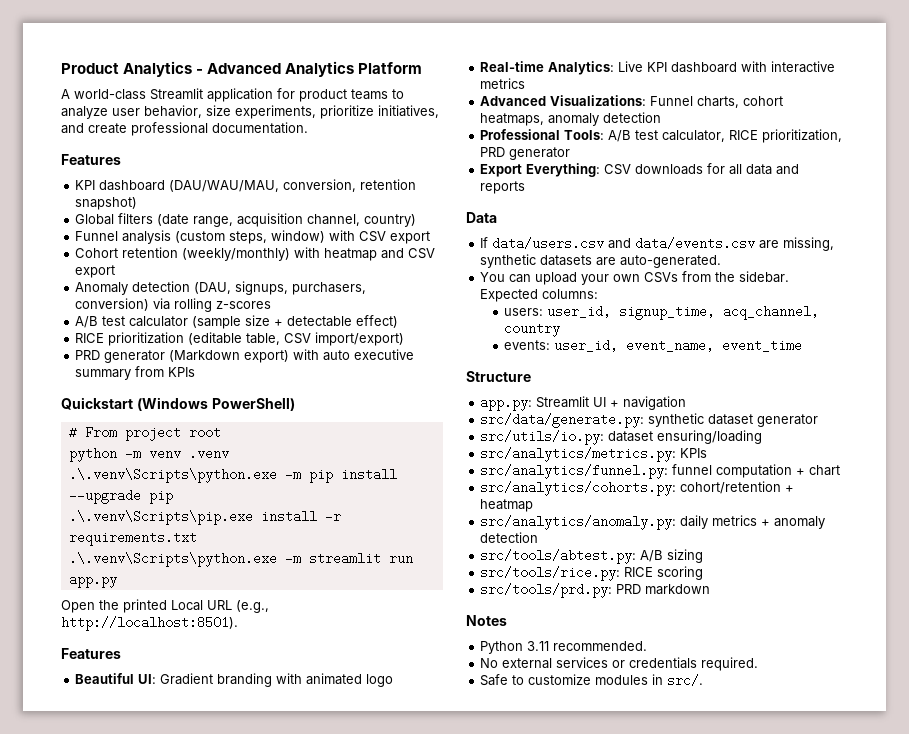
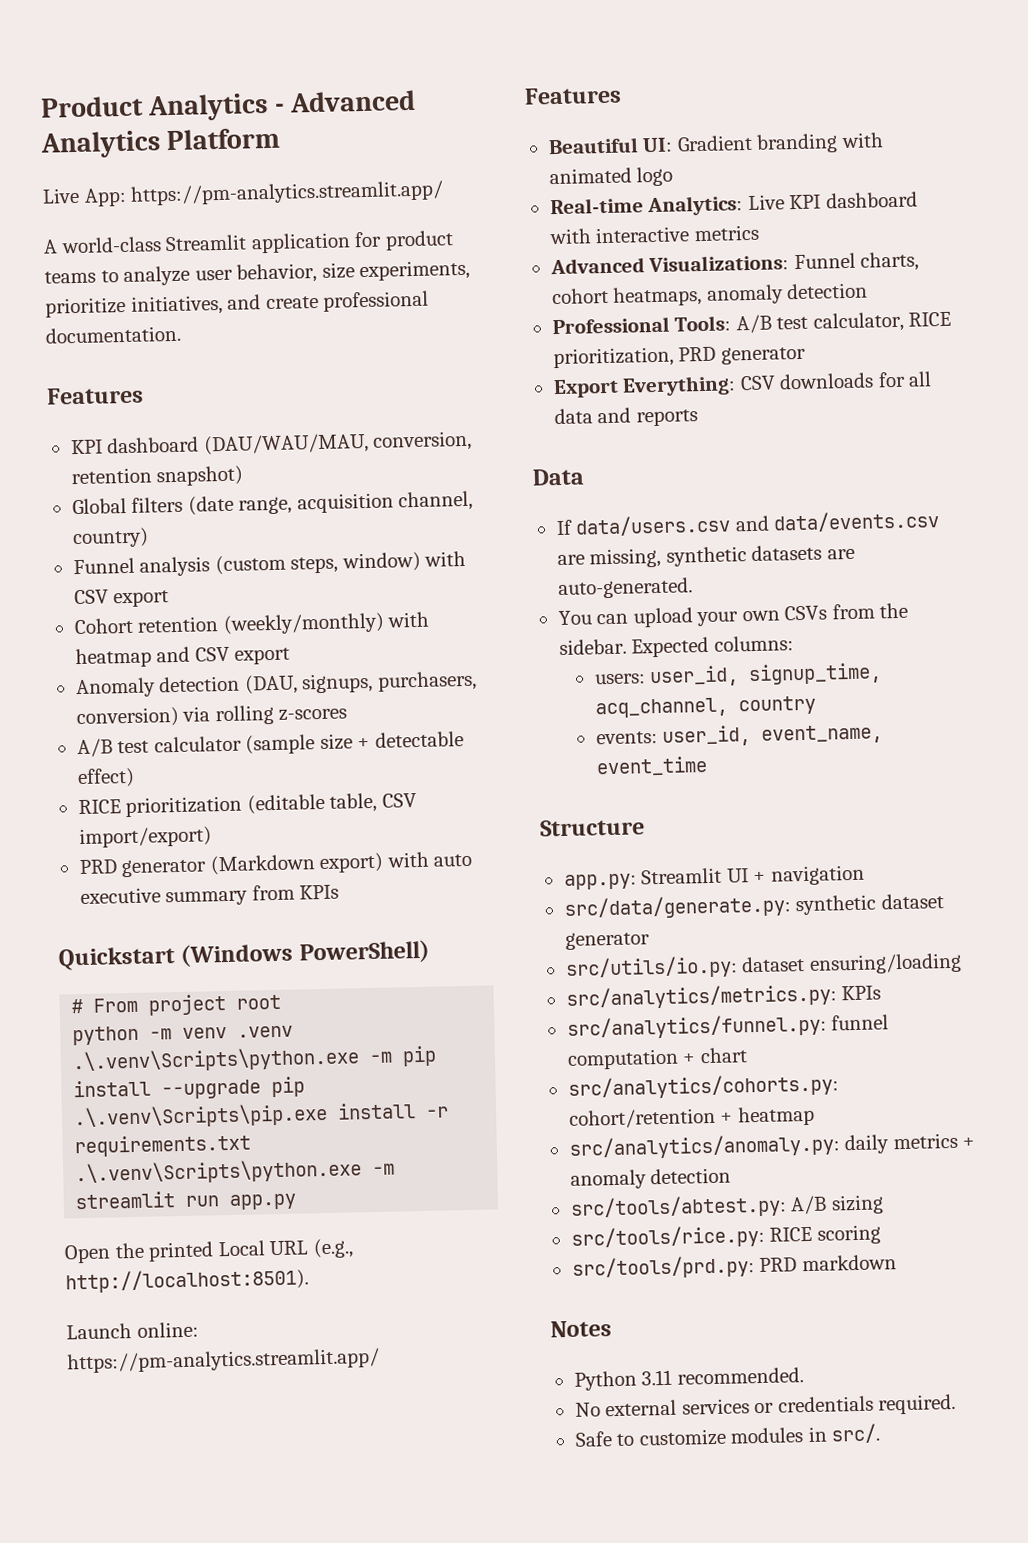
(423, 68) none -> [42,180,445,207] // Live App: https://pm-analytics.streamlit.app/
(238, 623) none -> [66,1321,199,1340] [67,1347,380,1374] // Launch online: https://pm-analytics.streamlit.app/

